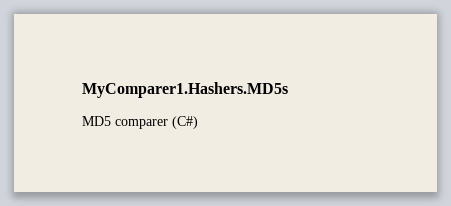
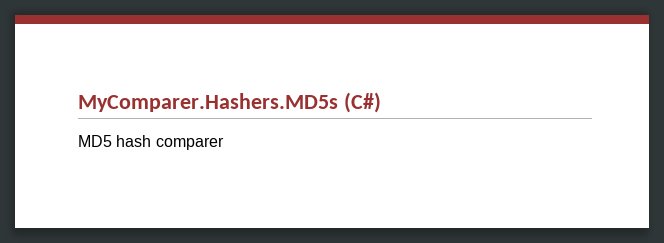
[82,82,288,98] MyComparer1.Hashers.MD5s -> [78,92,381,113] MyComparer.Hashers.MD5s (C#)
[115,116,198,129] comparer (C#) -> [116,135,224,150] hash comparer

